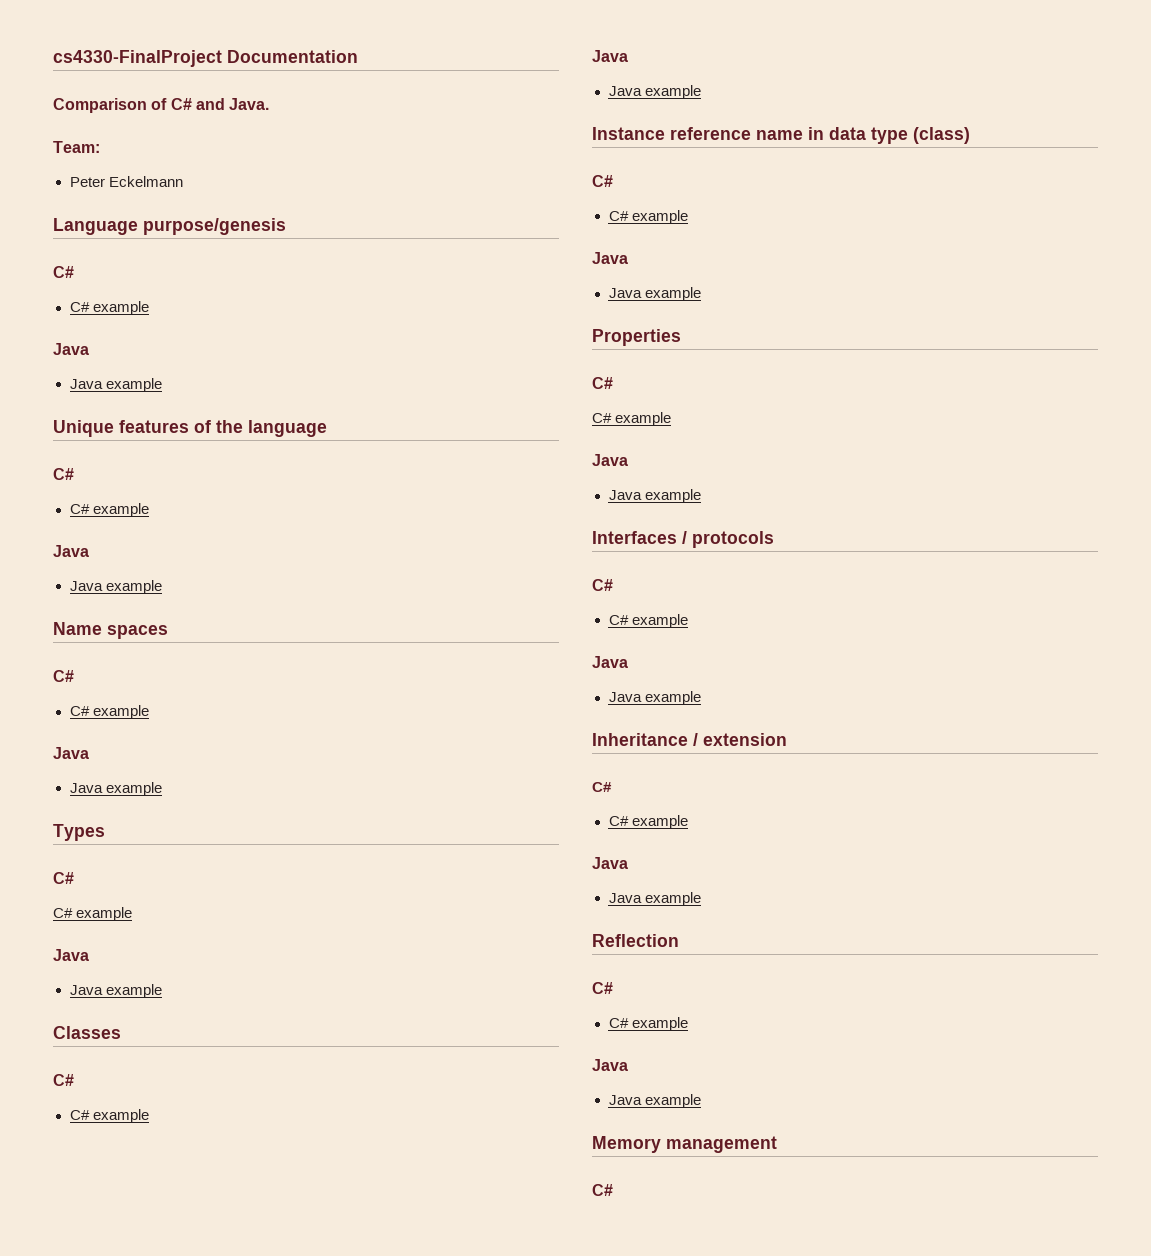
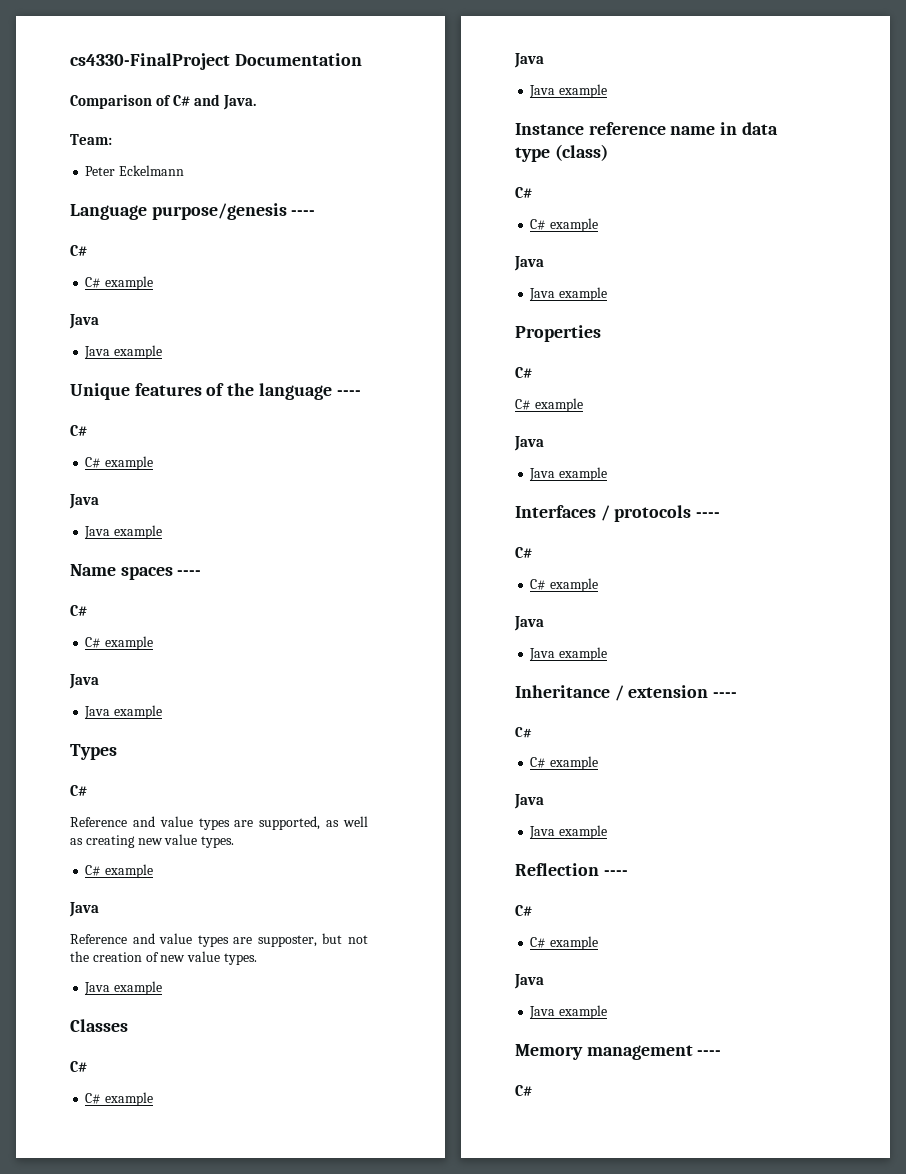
(286, 226) none -> [291,210,316,216] ----
(327, 428) none -> [336,390,361,396] ----
(168, 632) none -> [177,570,202,576] ----
[53,907,133,921] [53,949,89,961] C# example // Java -> [70,816,368,830] [70,834,235,848] [85,864,154,878] [69,902,99,917] [70,933,368,947] [70,951,257,965] Reference and value types are supported, as well as creating new value types. // C# example // Java // Reference and value types are supposter, but not the creation of new value types.
(774, 539) none -> [696,512,721,518] ----
(787, 739) none -> [713,692,738,698] ----
(679, 940) none -> [603,870,628,876] ----
(777, 1144) none -> [697,1050,722,1056] ----

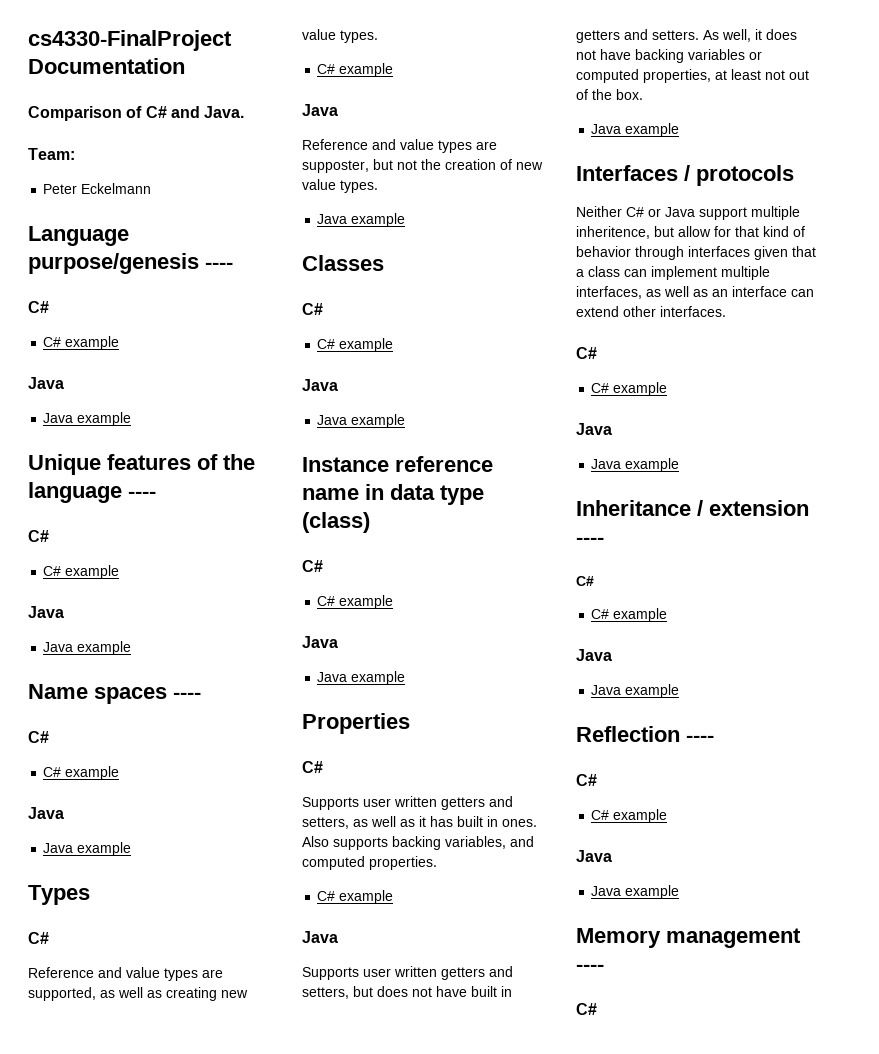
[515,398,583,412] [514,436,544,451] C# example // Java -> [302,796,513,810] [302,816,537,829] [302,836,534,850] [302,856,437,870] [317,890,394,904] [302,931,338,943] [302,966,513,980] [302,986,512,999] [576,29,797,43] [576,49,762,63] [576,69,809,83] [576,89,643,100] Supports user written getters and setters, as well as it has built in ones. Also supports backing variables, and computed properties. // C# example // Java // Supports user written getters and setters, but does not have built in getters and setters. As well, it does not have backing variables or computed properties, at least not out of the box.
[696,512,721,518] ---- -> [576,206,800,220] [576,226,805,239] [576,246,816,260] [576,266,770,280] [576,286,814,299] [576,306,726,317] // Neither C# or Java support multiple inheritence, but allow for that kind of behavior through interfaces given that a class can implement multiple interfaces, as well as an interface can extend other interfaces.

